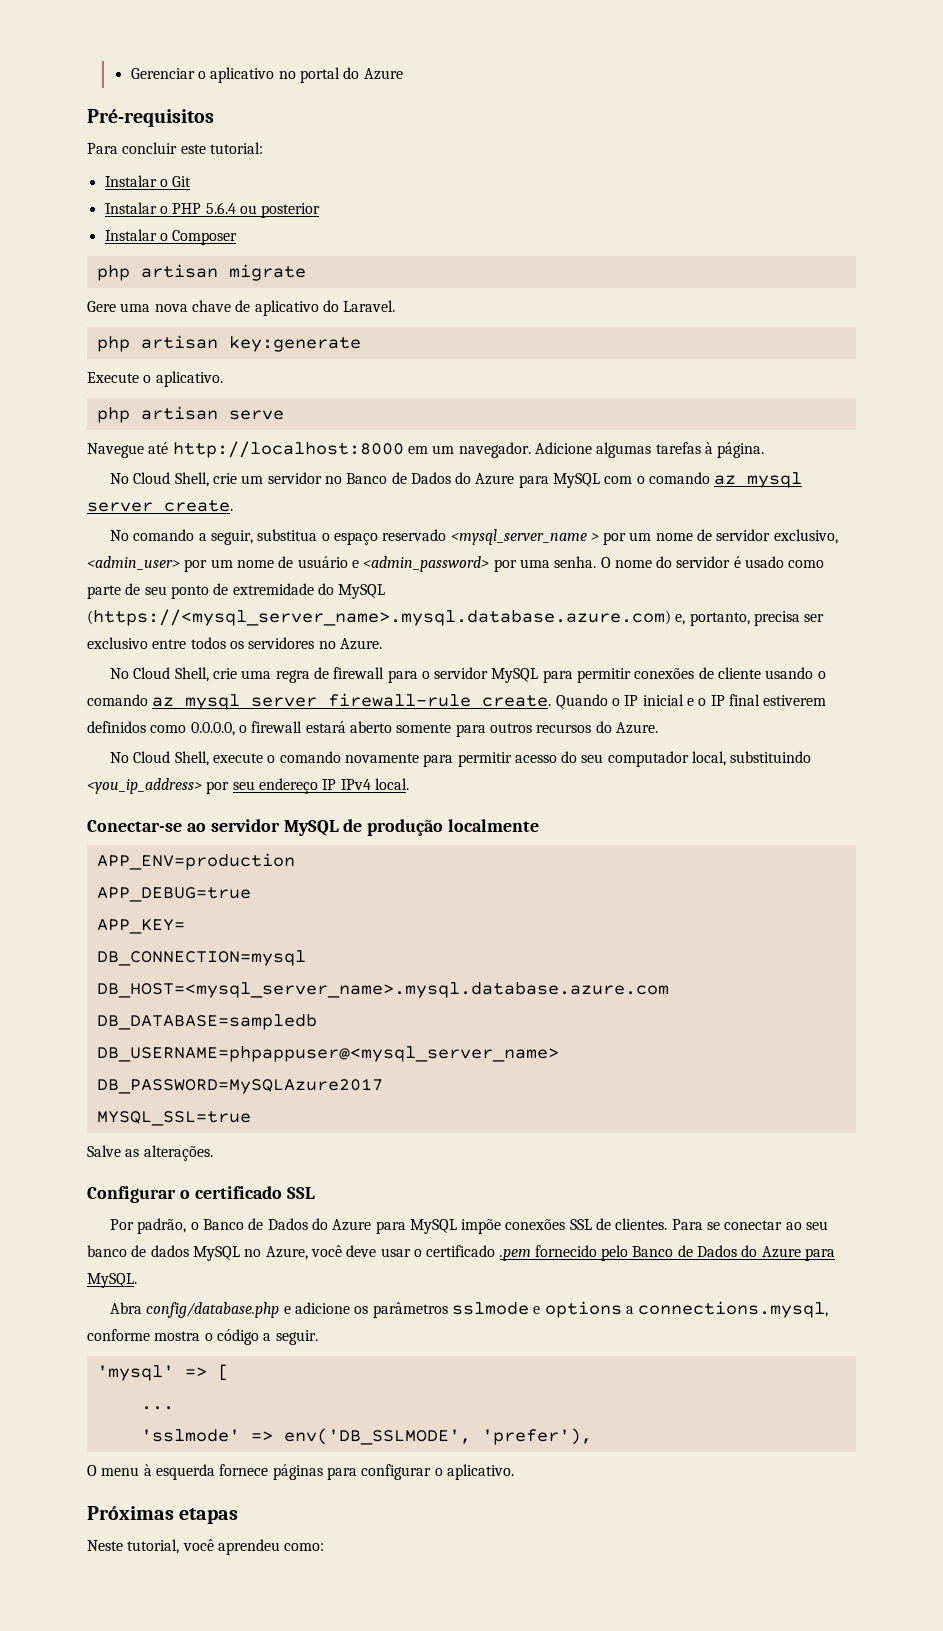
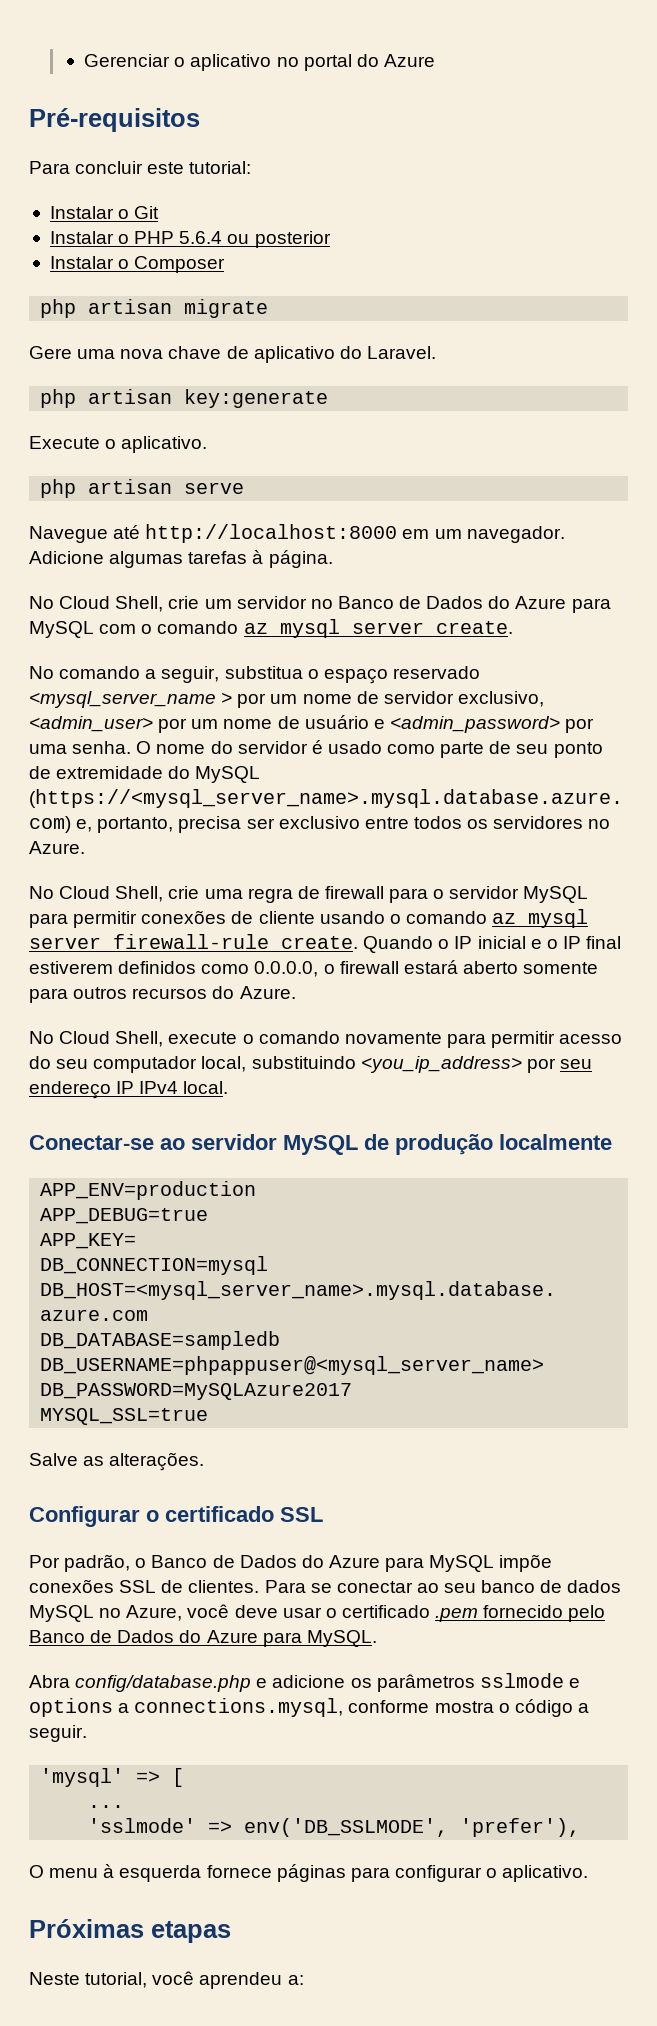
[284,1543,325,1551] como: -> [287,1975,304,1985] a:

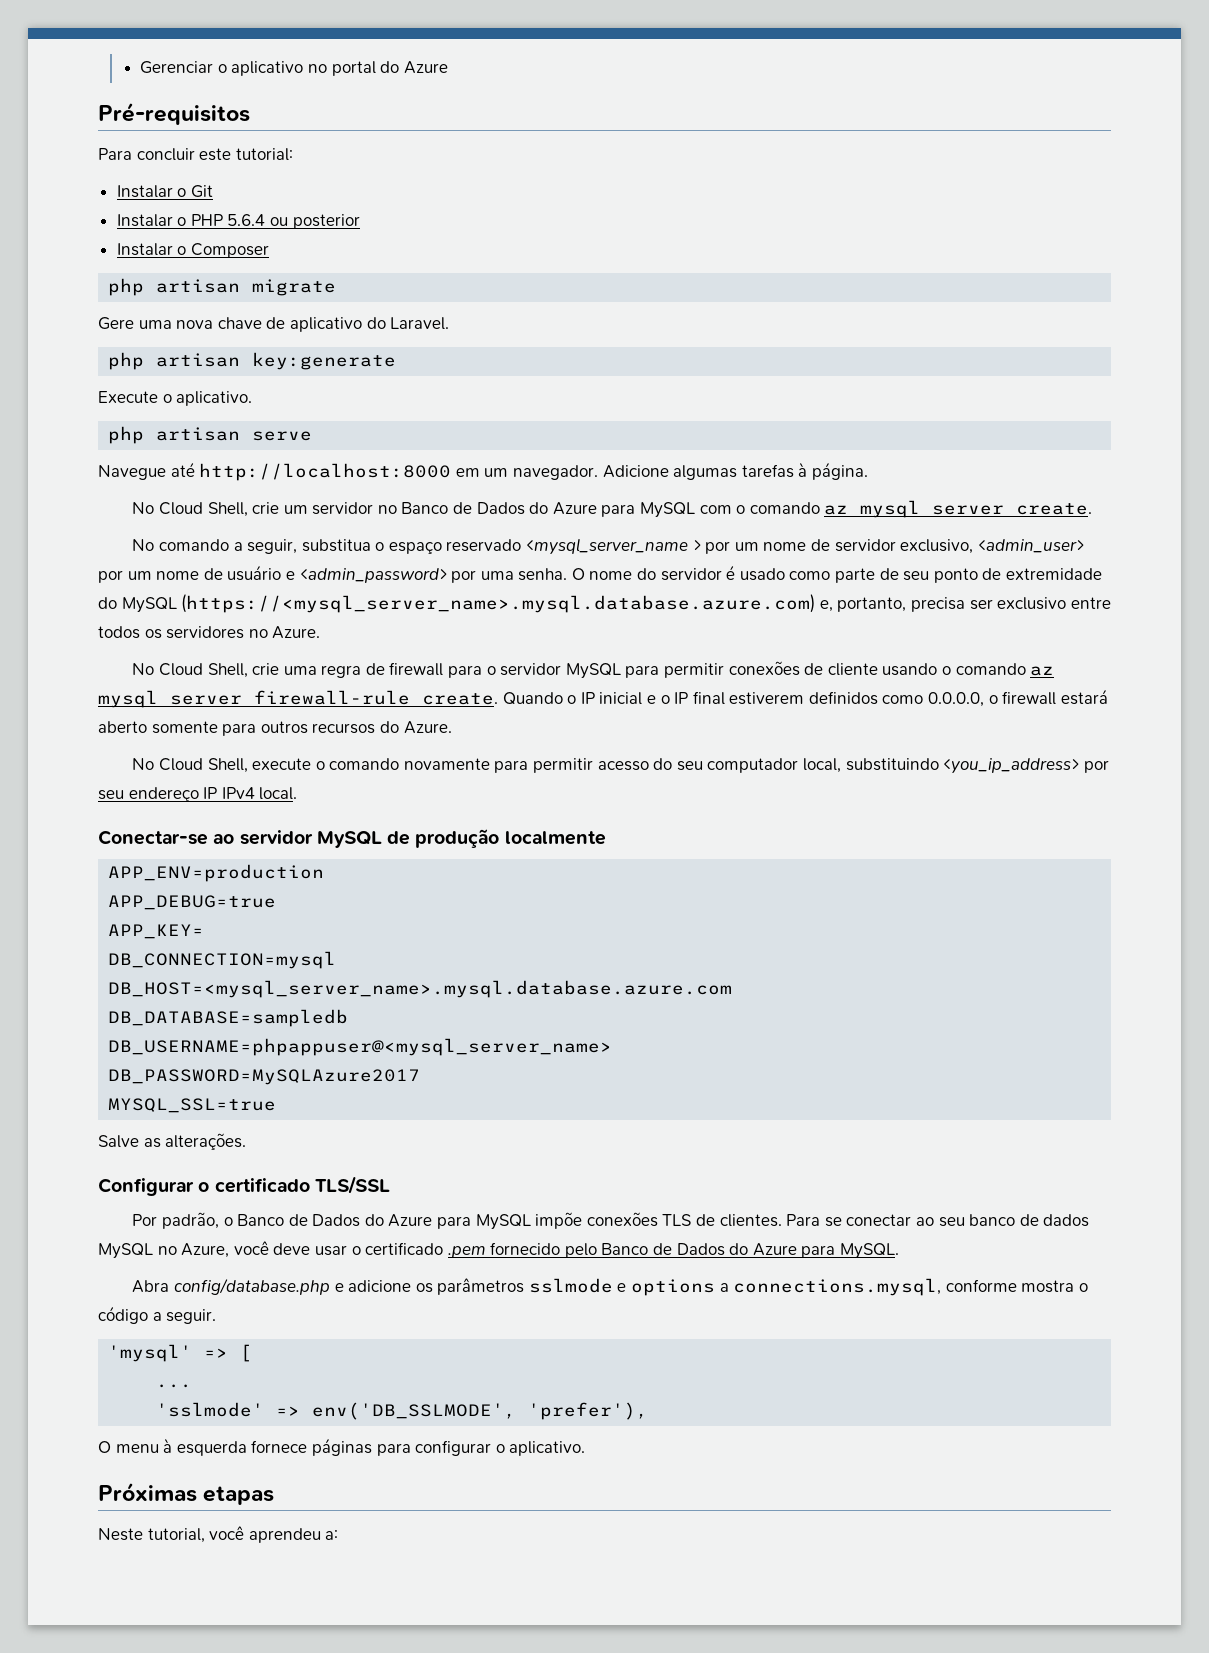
[280,1507,323,1522] SSL -> [314,1176,390,1194] TLS/SSL
[119,1580,157,1593] SSL -> [662,1214,692,1226] TLS

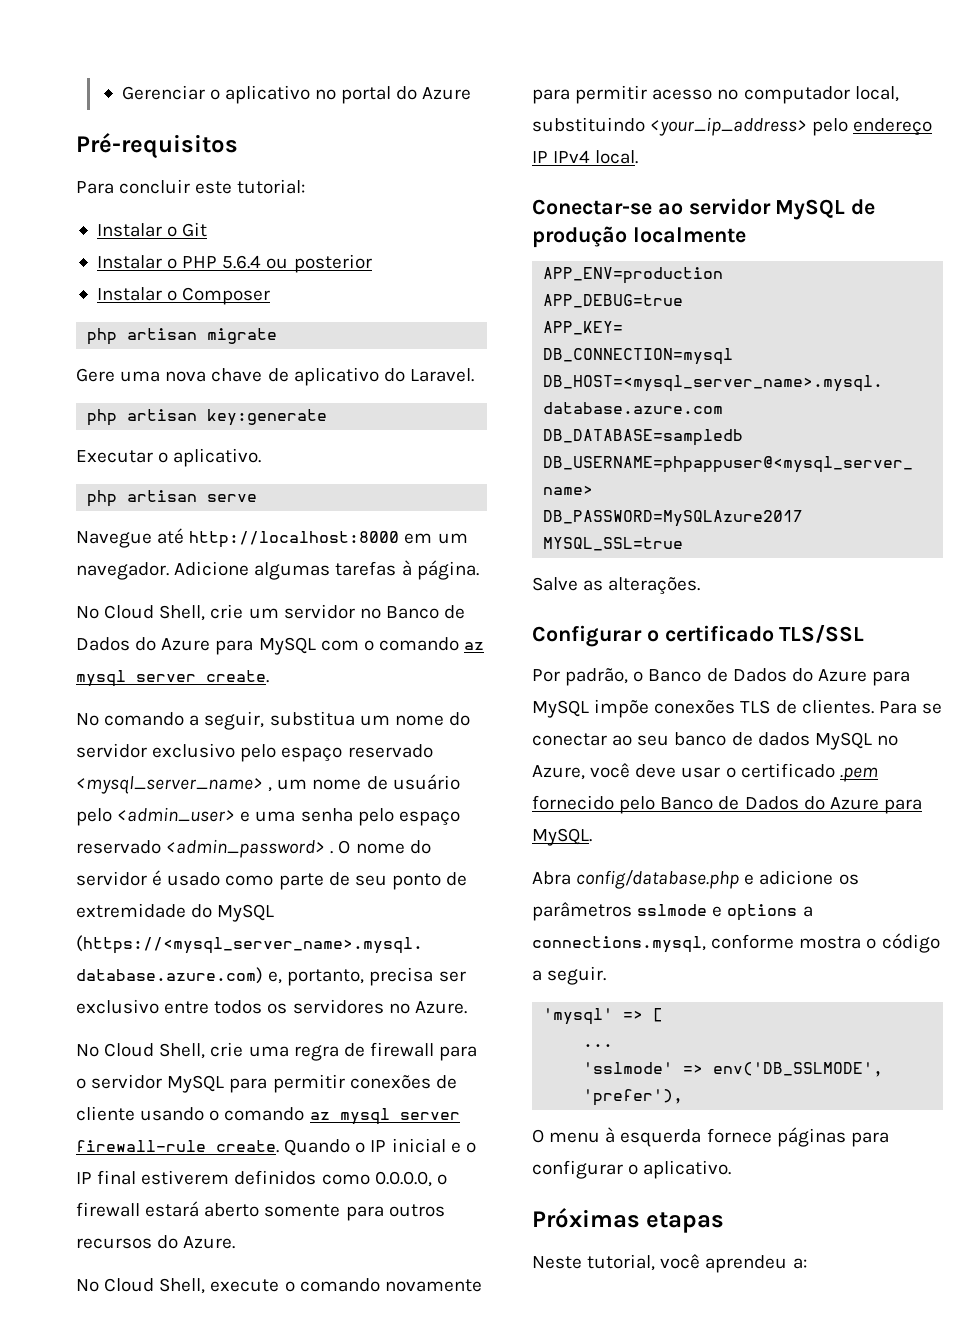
[98,391,158,403] Execute -> [76,450,153,463] Executar
[375,538,1084,555] [98,565,568,583] o espaço reservado <mysql_server_name > por um nome de servidor exclusivo, <admin_user> por um nome de usuário e <admin_password> por uma senha. -> [359,712,470,726] [76,743,433,762] [76,774,460,794] [76,807,460,826] [76,839,334,858] um nome do servidor exclusivo pelo espaço reservado <mysql_server_name> , um nome de usuário pelo <admin_user> e uma senha pelo espaço reservado <admin_password> .
[653,758,703,771] do seu -> [717,89,739,100] no
[943,758,1109,774] [98,790,124,800] <you_ip_address> por seu -> [650,117,849,136] <your_ip_address> pelo

